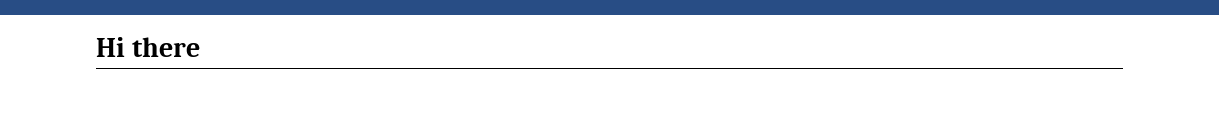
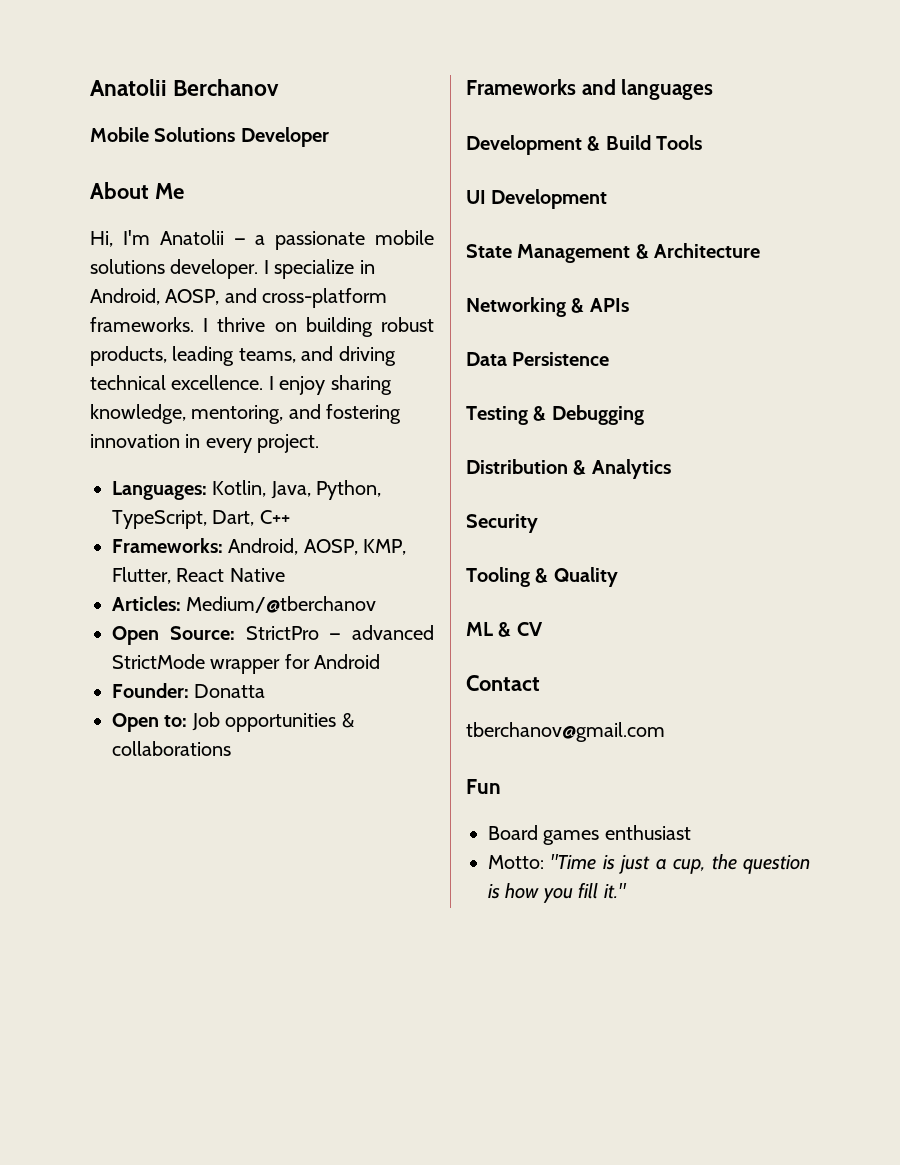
[96,37,201,57] Hi there -> [90,79,280,96] [90,127,329,147] [90,182,184,199] [90,230,434,250] [90,259,375,279] [90,288,388,308] [90,317,434,337] [90,346,396,366] [90,375,392,395] [90,404,402,424] [90,434,320,453] [112,480,382,500] [112,510,290,529] [112,538,407,555] [112,567,285,584] [112,596,377,613] [112,625,434,645] [112,654,381,674] [112,683,266,698] [112,712,354,732] [112,741,231,756] [466,79,714,100] [466,135,703,155] [466,189,608,209] [466,243,761,263] [466,297,629,317] [466,352,610,366] [466,405,644,425] [466,459,671,479] [466,514,538,533] [466,567,618,587] [466,622,543,637] [466,675,540,691] [466,722,665,742] [466,779,501,794] [488,825,691,845] [488,854,810,874] [488,883,627,903] Anatolii Berchanov // Mobile Solutions Developer // About Me // Hi, I'm Anatolii — a passionate mobile solutions developer. I specialize in Android, AOSP, and cross-platform frameworks. I thrive on building robust products, leading teams, and driving technical excellence. I enjoy sharing knowledge, mentoring, and fostering innovation in every project. // Languages: Kotlin, Java, Python, TypeScript, Dart, C++ // Frameworks: Android, AOSP, KMP, Flutter, React Native // Articles: Medium/@tberchanov // Open Source: StrictPro — advanced StrictMode wrapper for Android // Founder: Donatta // Open to: Job opportunities & collaborations // Frameworks and languages // Development & Build Tools // UI Development // State Management & Architecture // Networking & APIs // Data Persistence // Testing & Debugging // Distribution & Analytics // Security // Tooling & Quality // ML & CV // Contact // tberchanov@gmail.com // Fun // Board games enthusiast // Motto: "Time is just a cup, the question is how you fill it."

